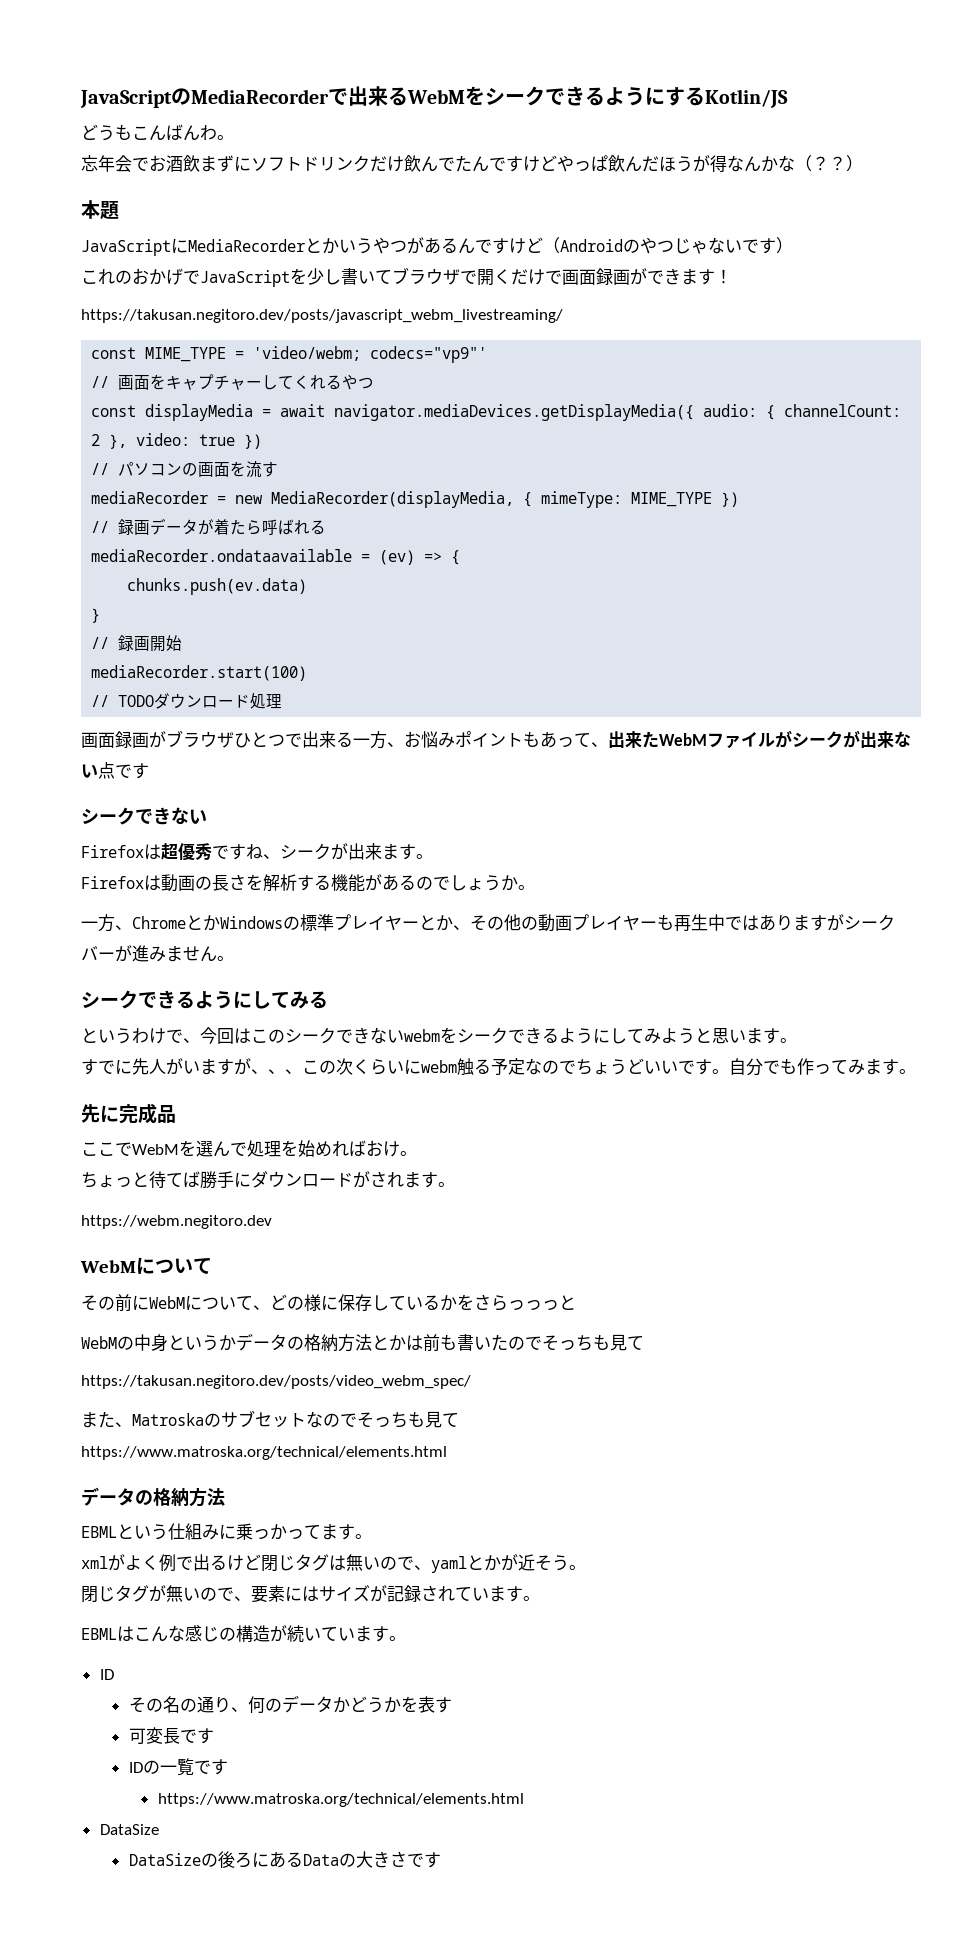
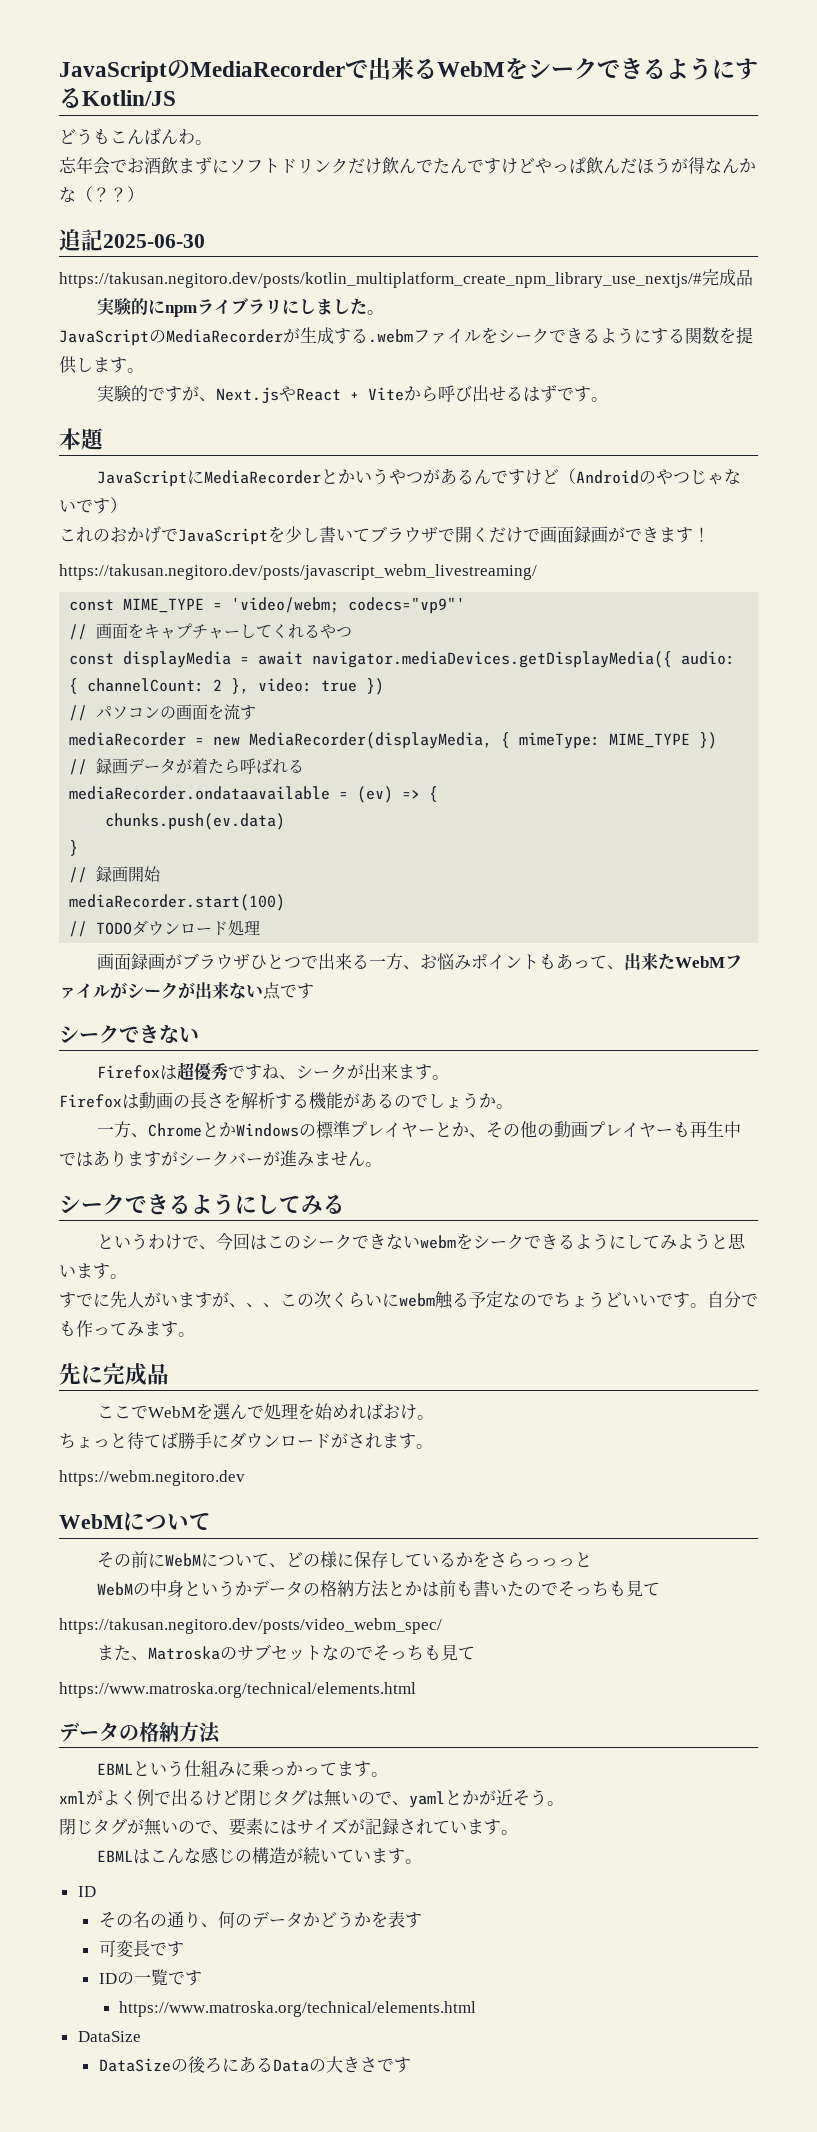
(863, 163) none -> [59,229,205,251] [59,269,753,288] [97,298,385,317] [59,327,753,346] [59,356,144,374] [97,385,609,404] // 追記2025-06-30 // https://takusan.negitoro.dev/posts/kotlin_multiplatform_create_npm_library_use_nextjs/#完成品 // 実験的にnpmライブラリにしました。 // JavaScriptのMediaRecorderが生成する.webmファイルをシークできるようにする関数を提供します。 // 実験的ですが、Next.jsやReact + Viteから呼び出せるはずです。

